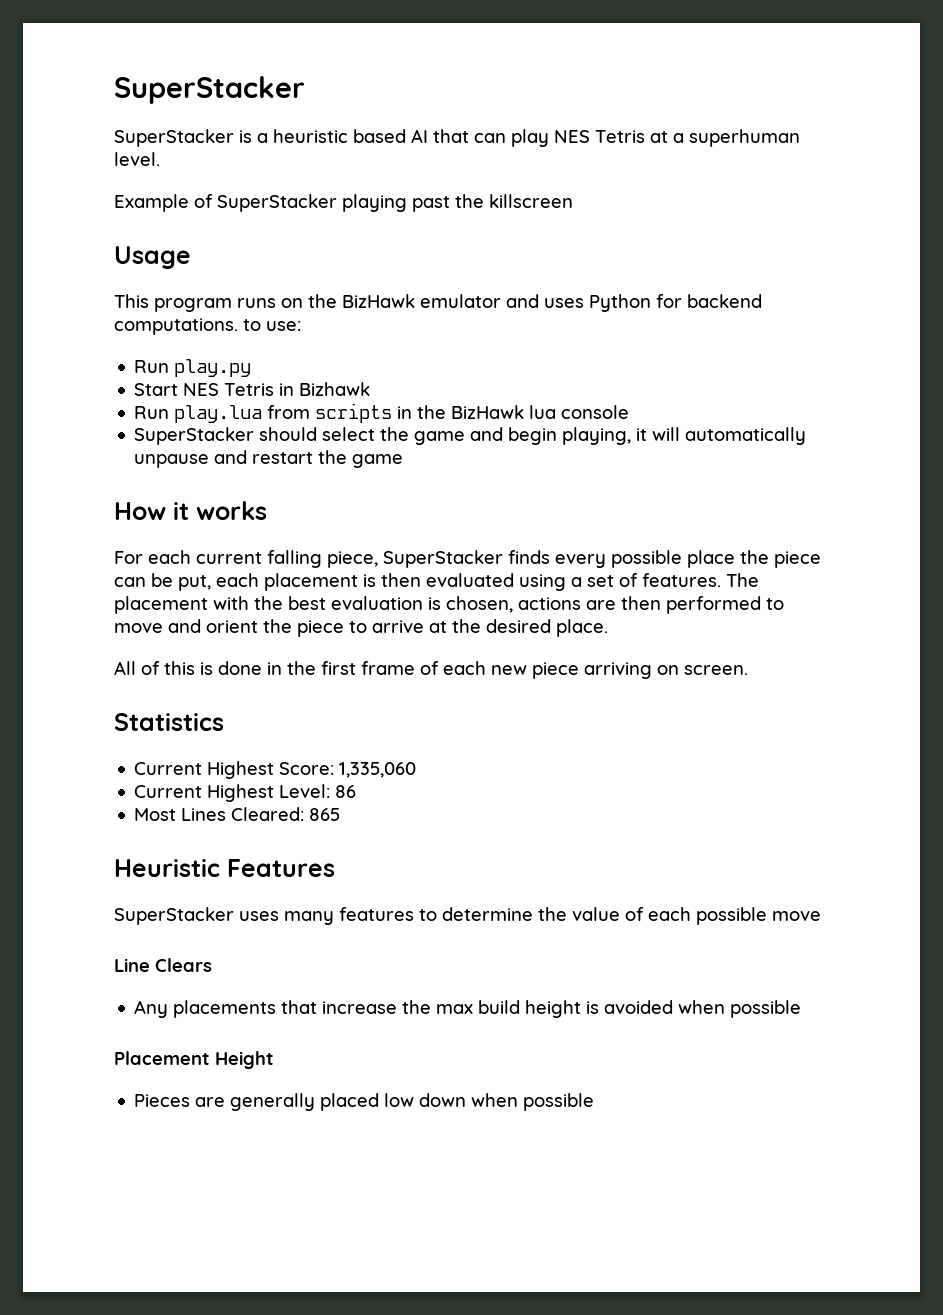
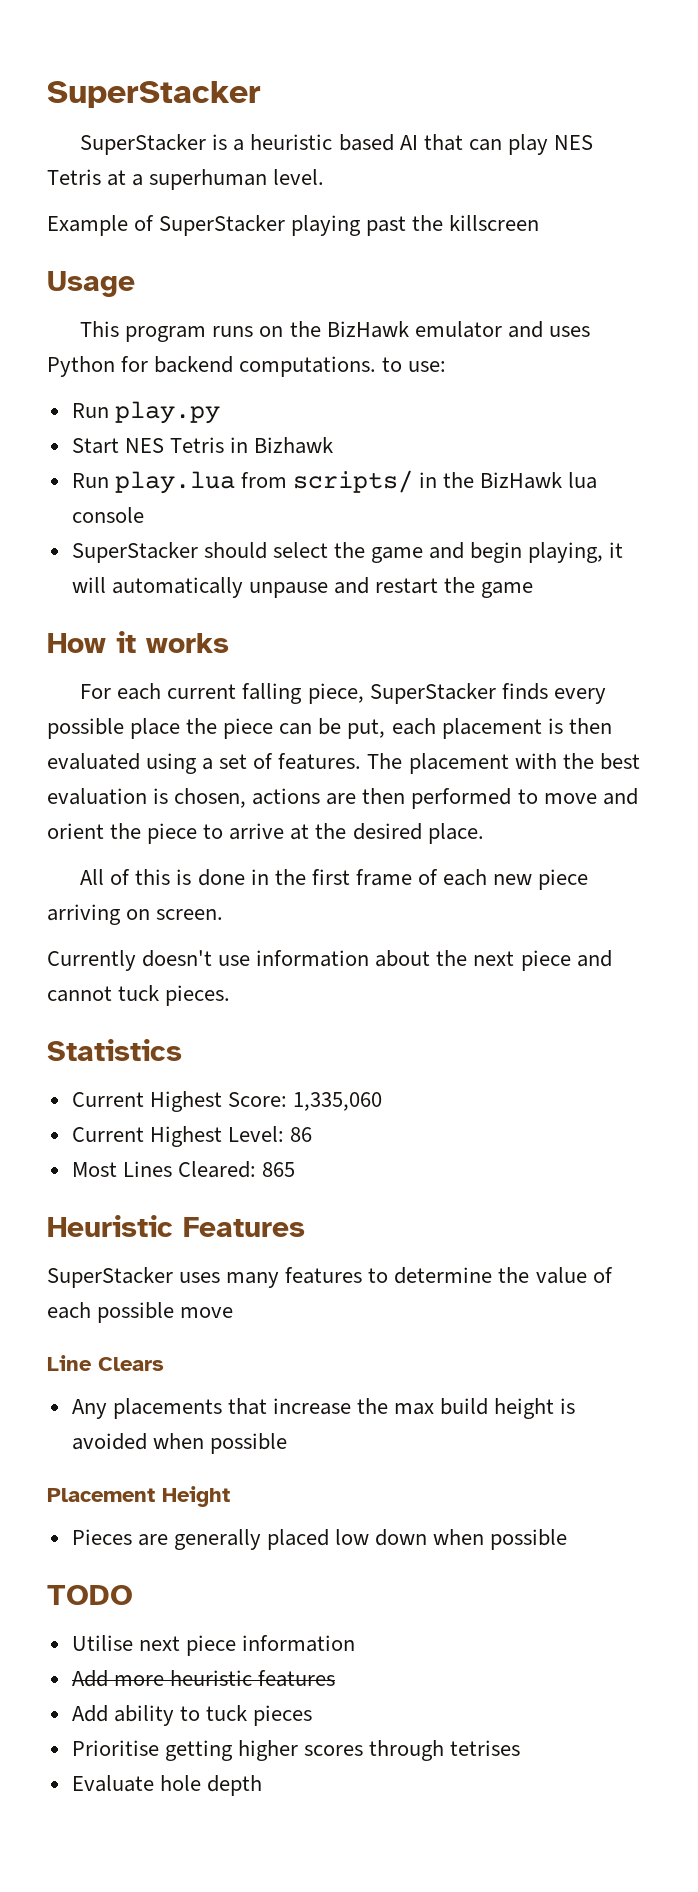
[315,403,393,423] scripts -> [292,470,413,493] scripts/
(748, 670) none -> [47,950,612,971] [47,985,231,1006] // Currently doesn't use information about the next piece and cannot tuck pieces.
(595, 1102) none -> [47,1585,133,1605] [71,1635,355,1656] [71,1670,335,1687] [71,1705,313,1726] [71,1740,521,1761] [71,1775,262,1796] // TODO // Utilise next piece information // Add more heuristic features // Add ability to tuck pieces // Prioritise getting higher scores through tetrises // Evaluate hole depth

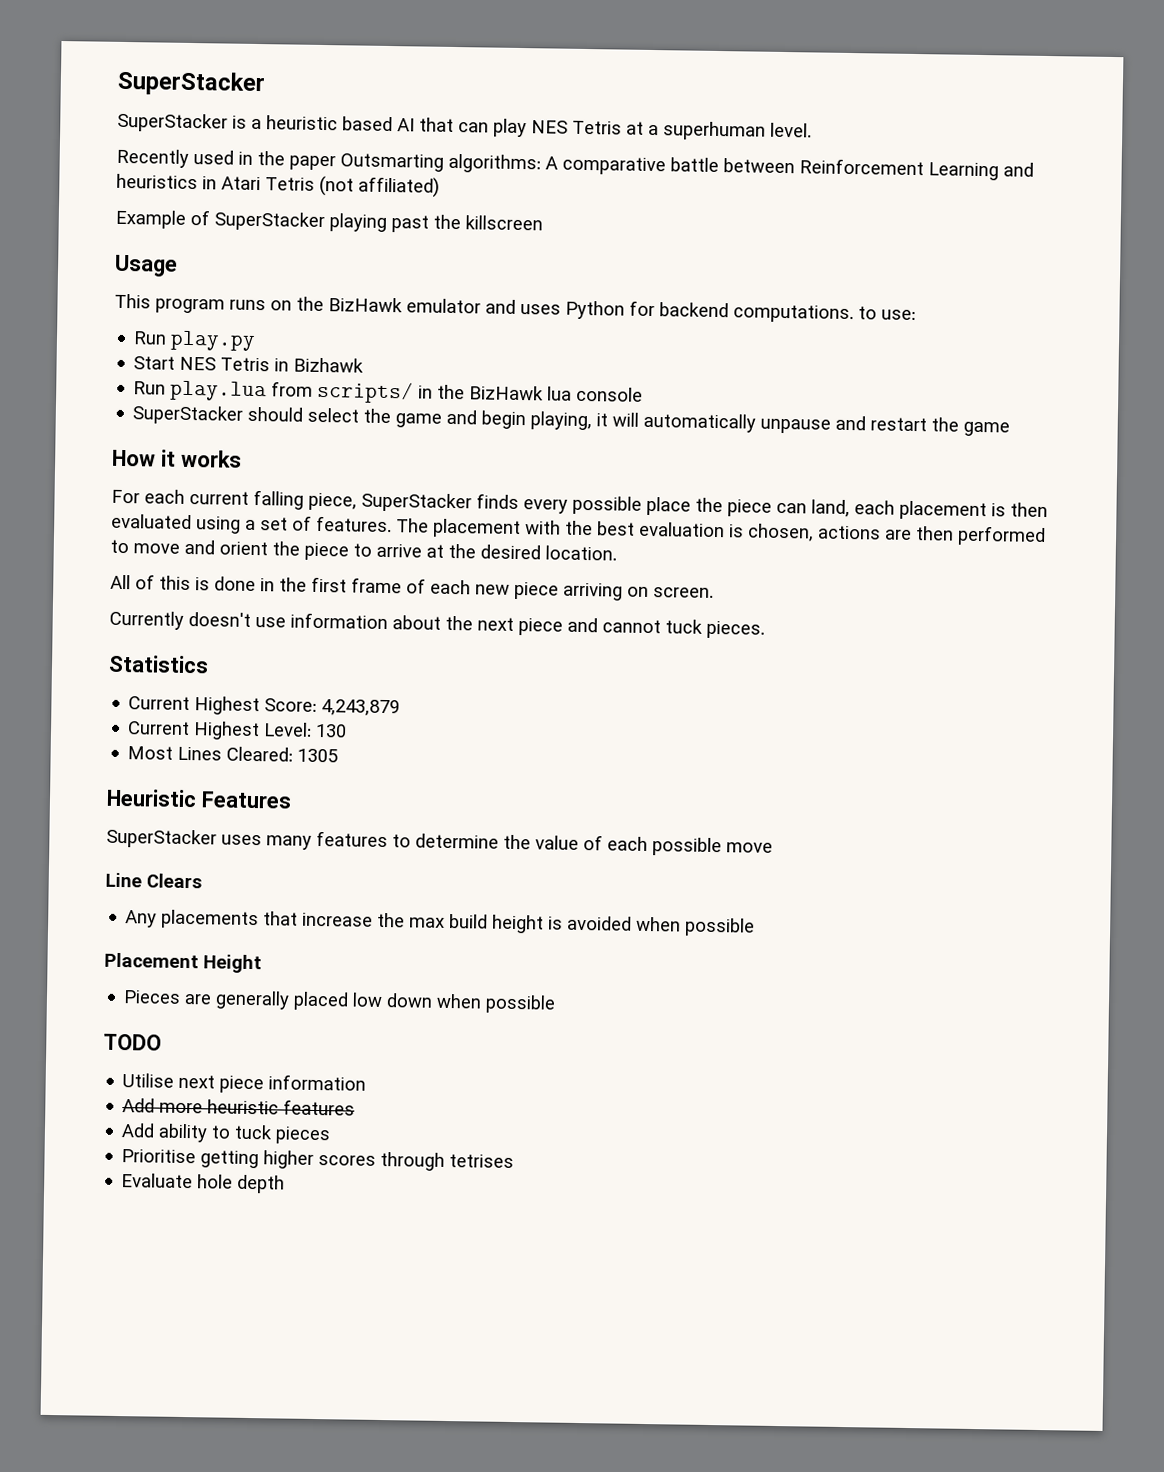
(325, 177) none -> [116,148,1034,181] [116,173,440,198] // Recently used in the paper Outsmarting algorithms: A comparative battle between Reinforcement Learning and heuristics in Atari Tetris (not affiliated)
[318,718,386,739] be put, -> [811,499,850,518] land,
[427,823,484,844] place. -> [545,545,617,561] location.
[292,1092,382,1111] 1,335,060 -> [321,699,401,717] 4,243,879
[289,1127,312,1142] 86 -> [315,723,348,738] 130
[261,1162,295,1177] 865 -> [297,748,339,763] 1305

